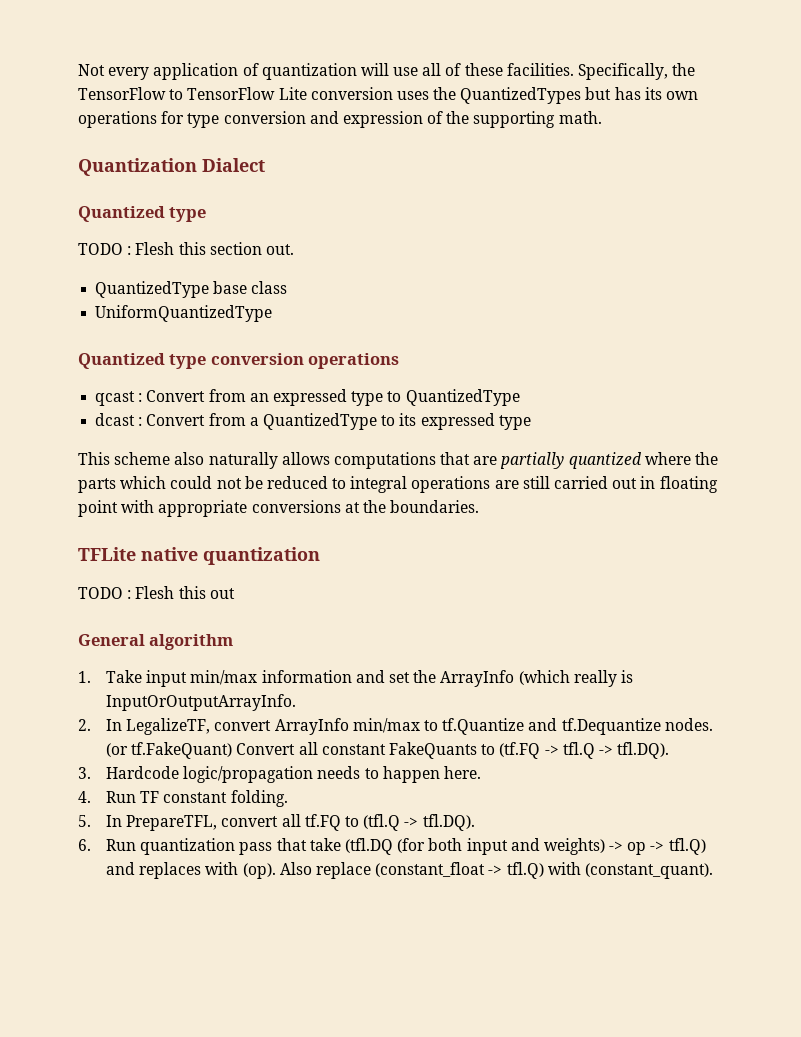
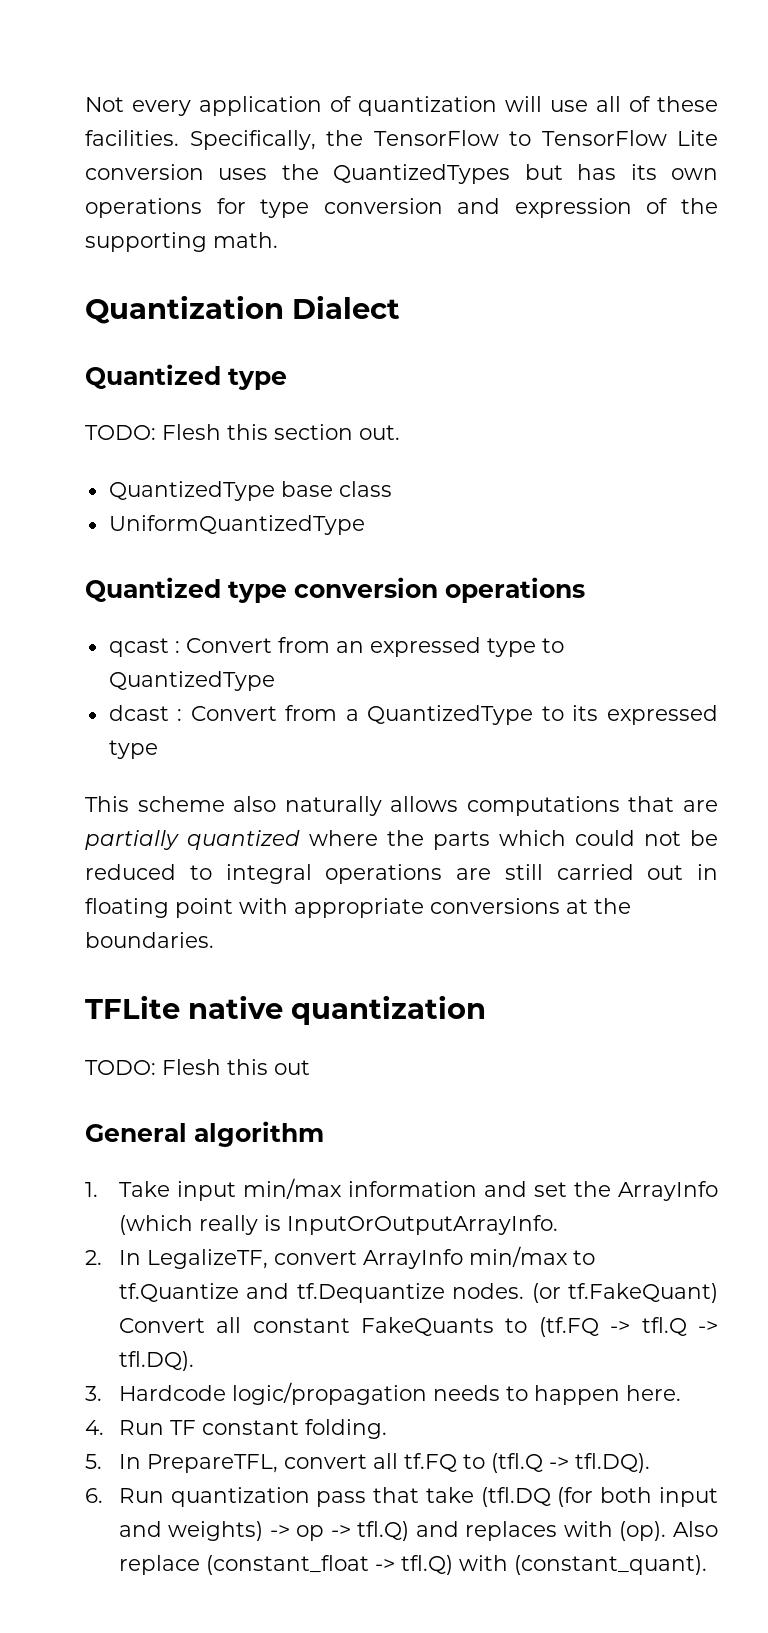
[78,243,132,255] TODO : -> [85,425,156,440] TODO:
[78,587,132,599] TODO : -> [85,1060,156,1075] TODO:

